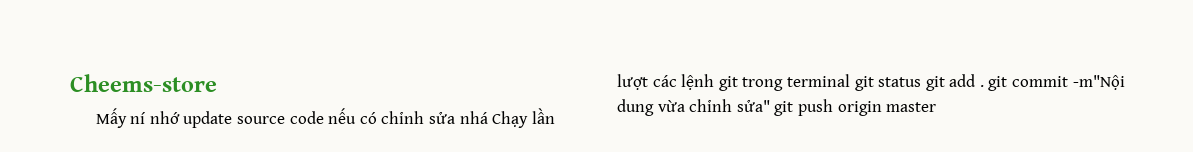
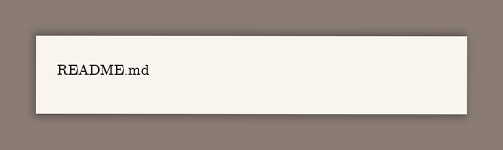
[70,74,217,92] [95,108,555,128] [617,74,1125,91] [617,99,937,116] Cheems-store // Mấy ní nhớ update source code nếu có chỉnh sửa nhá Chạy lần lượt các lệnh git trong terminal git status git add . git commit -m"Nội dung vừa chỉnh sửa" git push origin master -> [56,63,150,76] README.md

